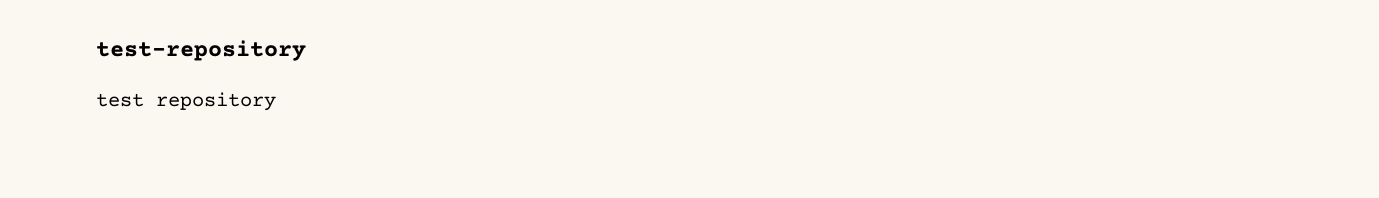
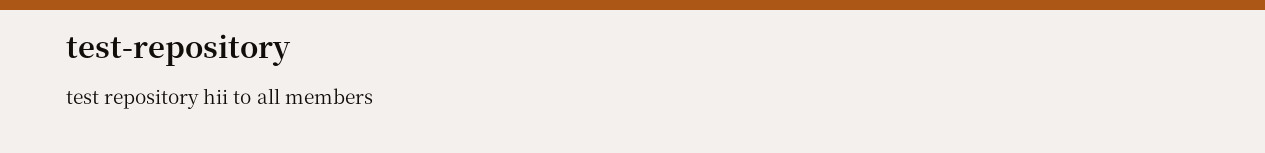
(276, 101) none -> [203,88,373,104] hii to all members

